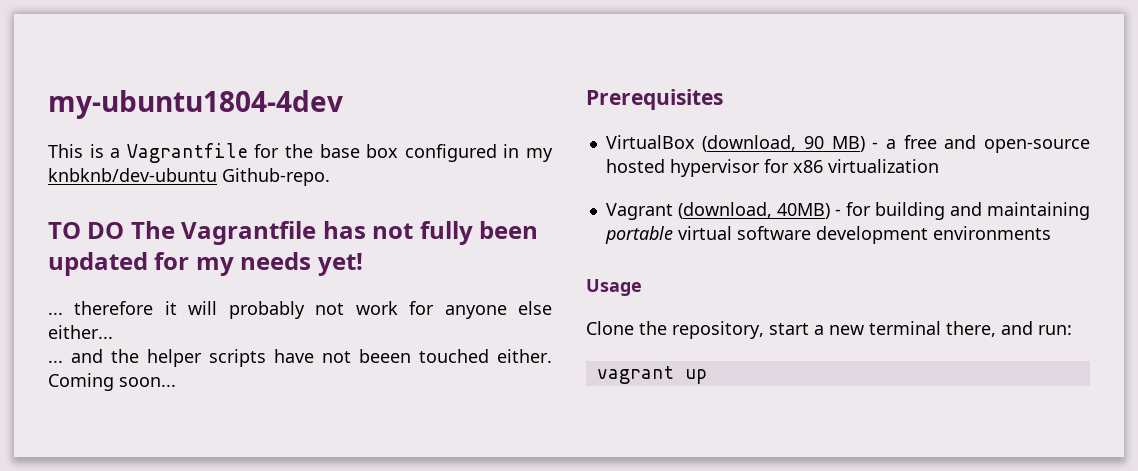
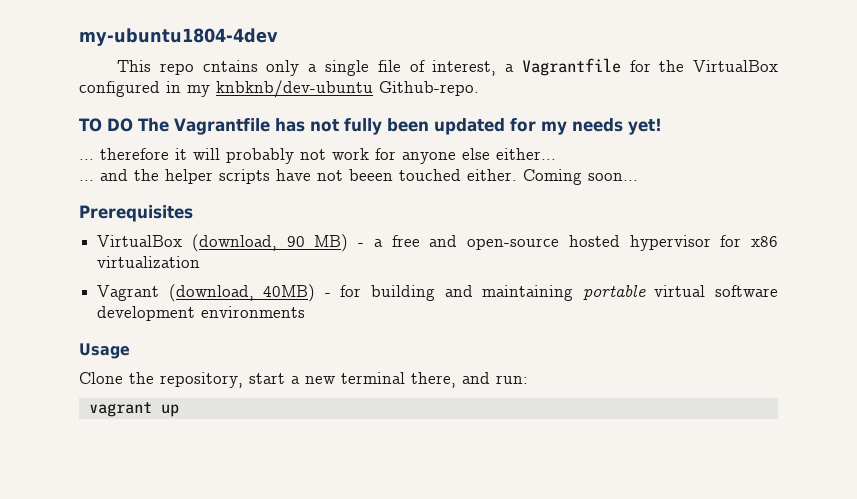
[89,144,104,158] is -> [159,60,497,76] repo cntains only a single file of interest,
[319,144,399,158] base box -> [693,60,779,72] VirtualBox

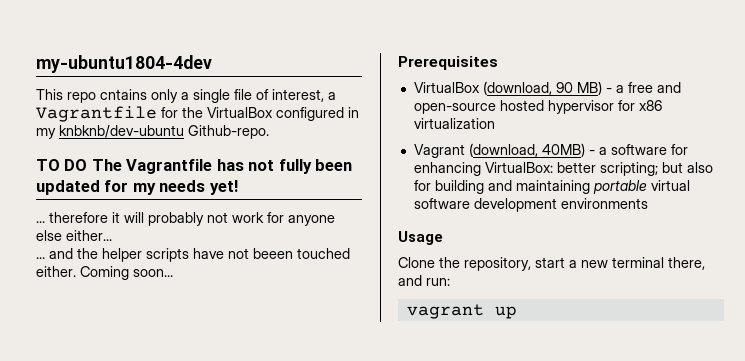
(331, 295) none -> [598,144,688,155] [413,162,713,176] a software for enhancing VirtualBox: better scripting; but also

